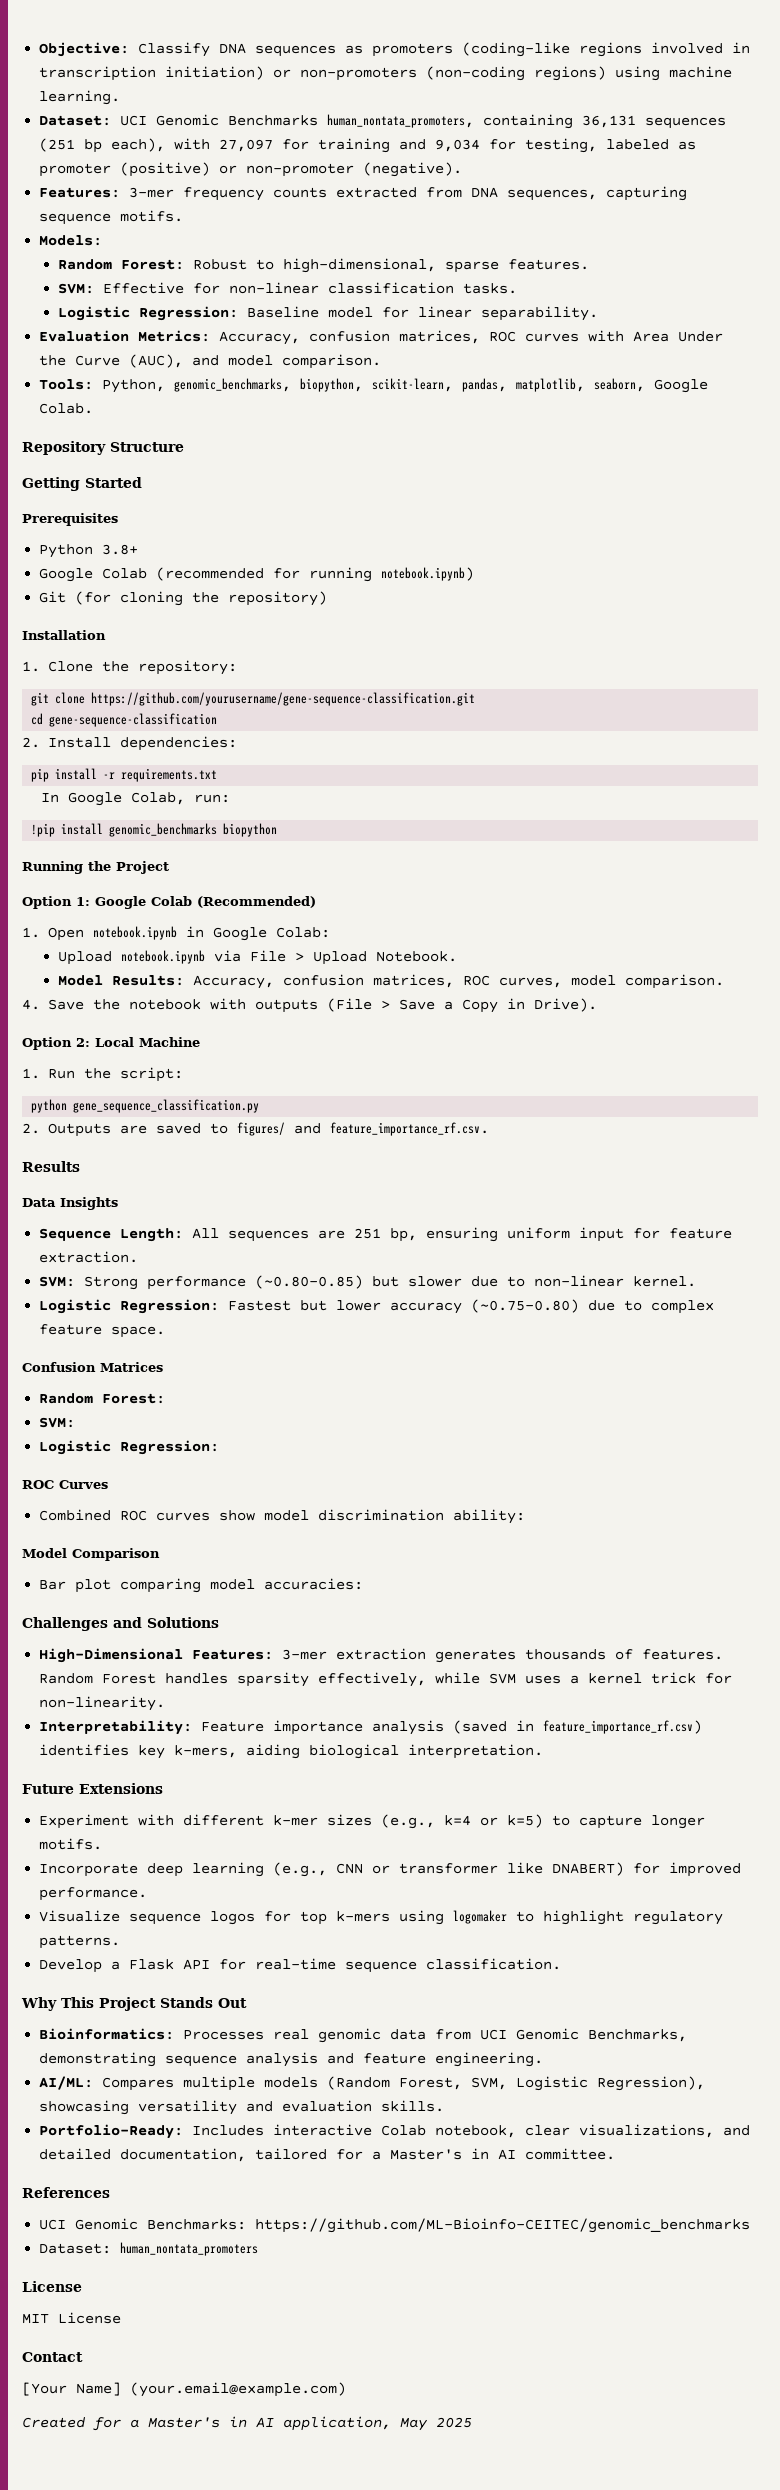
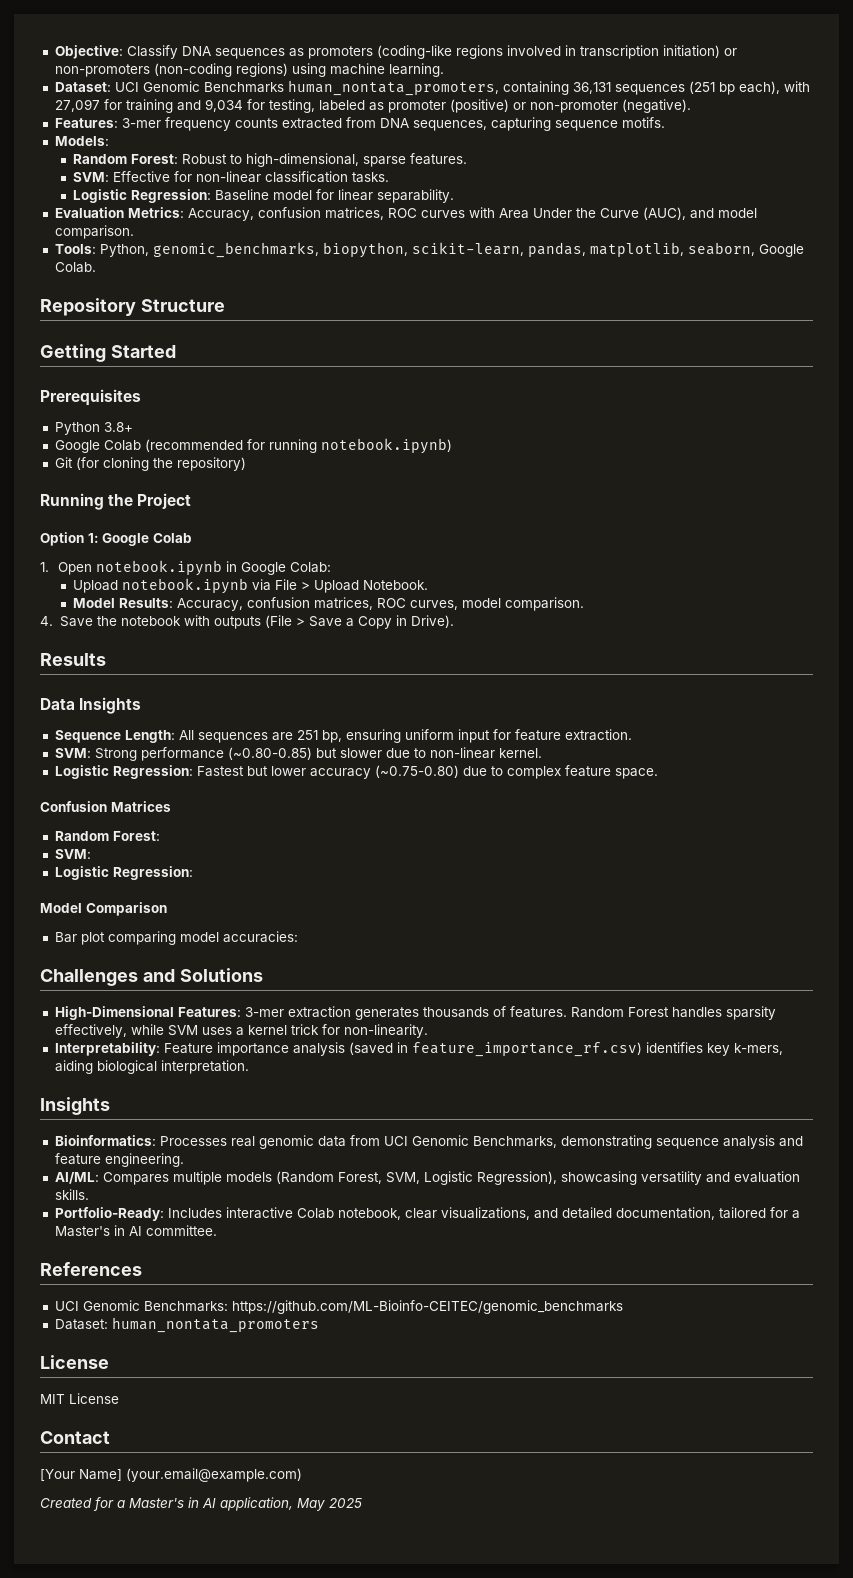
[22,630,106,640] [22,660,237,675] [31,692,476,706] [31,713,218,727] [22,736,237,751] [31,768,218,782] [40,792,230,806] [31,823,278,837] // Installation // 1. Clone the repository: // git clone https://github.com/yourusername/gene-sequence-classification.git // cd gene-sequence-classification // 2. Install dependencies: // pip install -r requirements.txt // In Google Colab, run: // !pip install genomic_benchmarks biopython -> (246, 464) none
[197,896,316,908] (Recommended) -> (192, 538) none
[22,1037,200,1050] [22,1067,183,1082] [31,1099,260,1113] [22,1122,489,1137] // Option 2: Local Machine // 1. Run the script: // python gene_sequence_classification.py // 2. Outputs are saved to figures/ and feature_importance_rf.csv. -> (454, 621) none
[22,1480,108,1489] [39,1509,526,1524] // ROC Curves // Combined ROC curves show model discrimination ability: -> (193, 873) none
[22,1783,163,1794] [39,1814,706,1829] [39,1838,103,1850] [39,1862,742,1877] [39,1887,148,1901] [39,1910,724,1925] [39,1935,121,1949] [39,1958,562,1973] [21,1997,247,2011] Future Extensions // Experiment with different k-mer sizes (e.g., k=4 or k=5) to capture longer motifs. // Incorporate deep learning (e.g., CNN or transformer like DNABERT) for improved performance. // Visualize sequence logos for top k-mers using logomaker to highlight regulatory patterns. // Develop a Flask API for real-time sequence classification. // Why This Project Stands Out -> [40,1097,110,1115] Insights

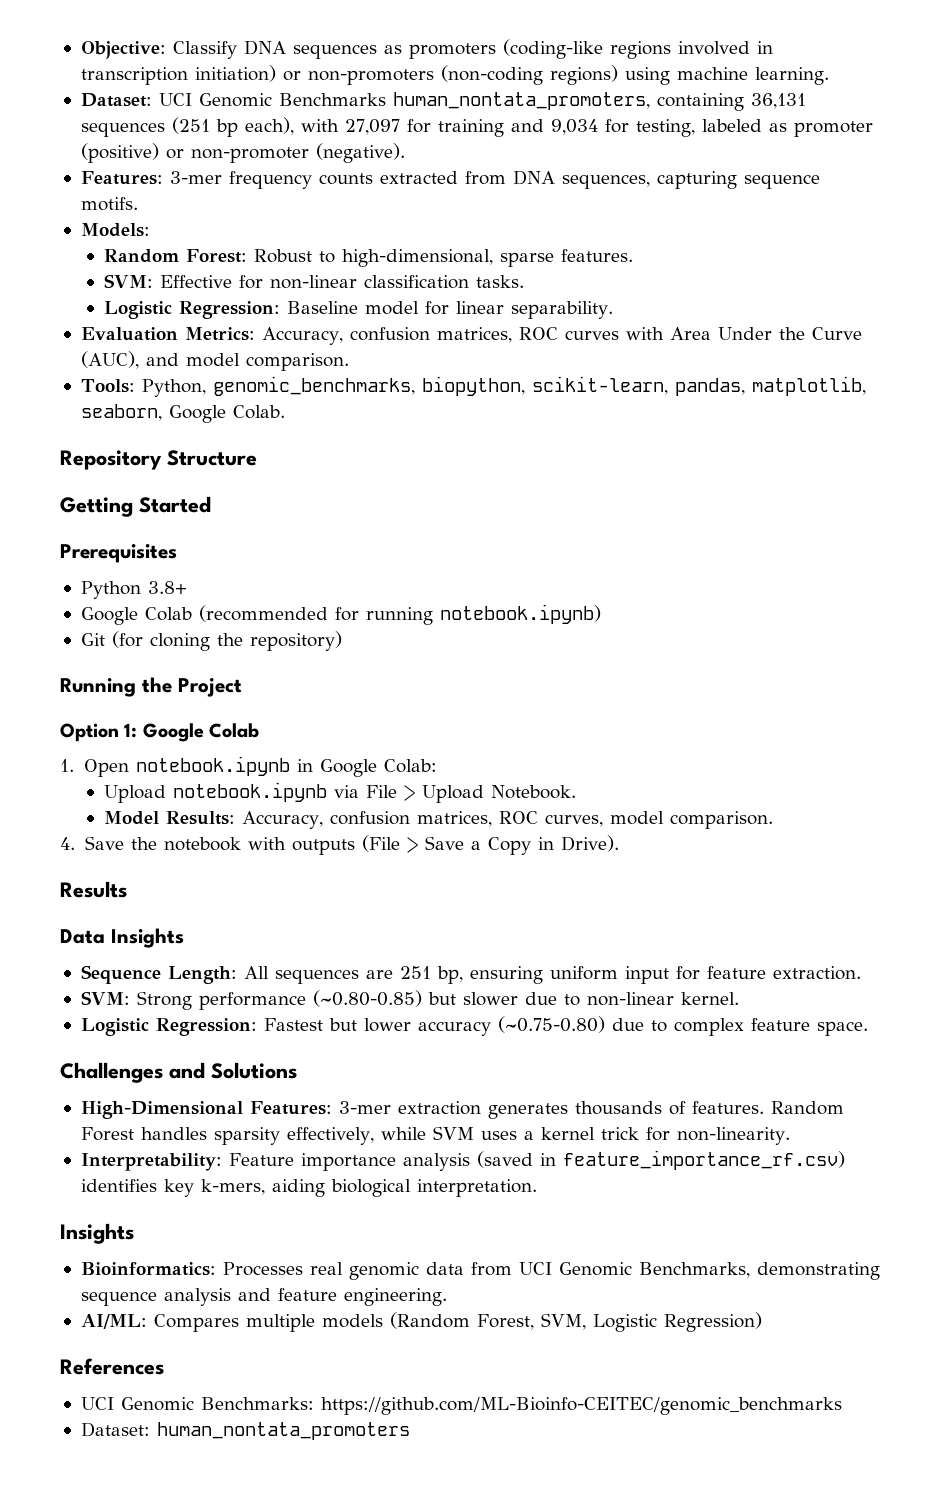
[40,801,171,812] [54,831,160,841] [54,849,91,859] [54,866,193,880] [40,902,167,916] [54,931,298,945] // Confusion Matrices // Random Forest: // SVM: // Logistic Regression: // Model Comparison // Bar plot comparing model accuracies: -> (868, 1028) none
[476,1171,800,1185] [54,1189,89,1200] [54,1207,800,1221] [54,1225,217,1237] Regression), showcasing versatility and evaluation skills. // Portfolio-Ready: Includes interactive Colab notebook, clear visualizations, and detailed documentation, tailored for a Master's in AI committee. -> [663,1312,762,1332] Regression)
[40,1355,109,1369] [40,1393,119,1404] [40,1431,110,1444] [40,1468,302,1482] [40,1497,362,1511] // License // MIT License // Contact // [Your Name] (your.email@example.com) // Created for a Master's in AI application, May 2025 -> (410, 1431) none

